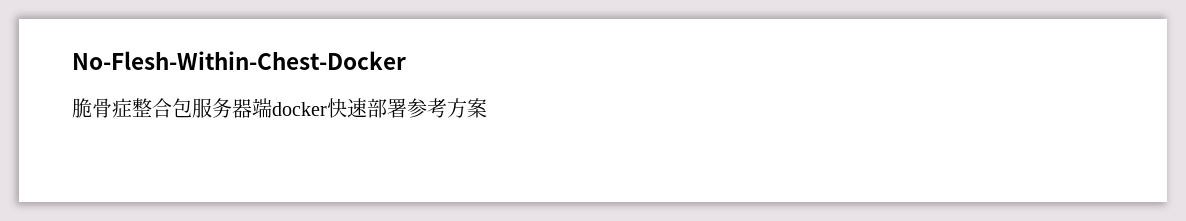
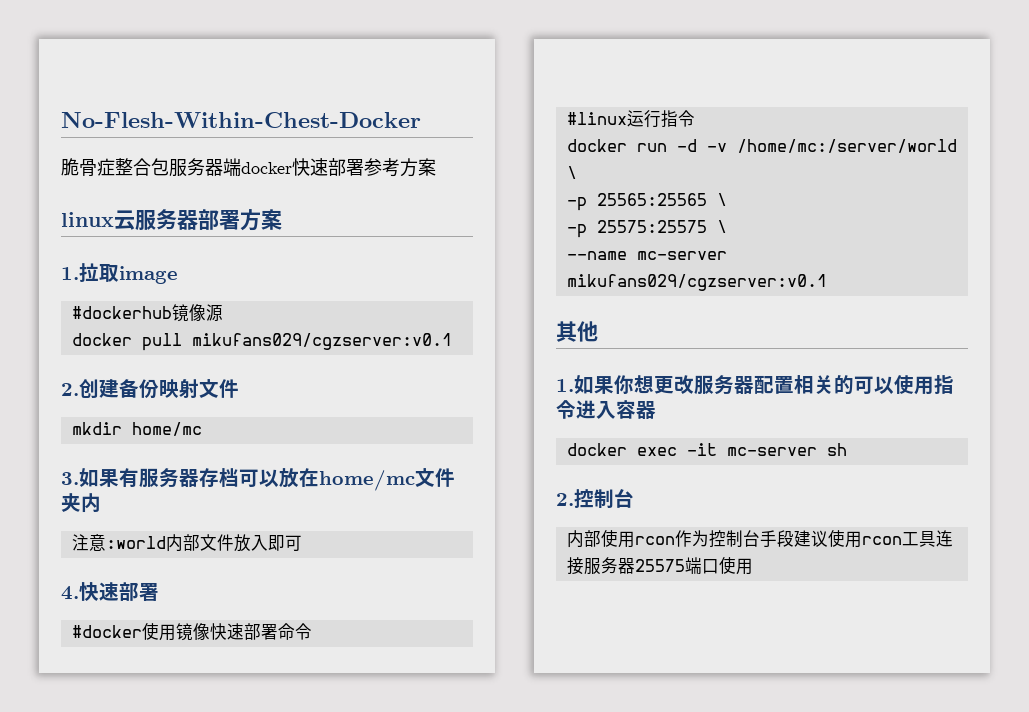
(487, 108) none -> [61,209,282,231] [61,263,178,284] [71,304,223,322] [71,333,452,351] [61,379,239,399] [71,422,202,436] [61,468,455,491] [61,493,101,513] [71,534,302,552] [61,582,159,602] [71,623,312,641] [566,110,695,128] [566,139,957,153] [566,166,577,179] [566,193,727,211] [566,220,727,238] [566,251,727,260] [566,274,827,291] [556,321,598,342] [556,375,954,395] [556,400,656,419] [566,443,847,456] [556,489,634,508] [566,530,953,548] [566,557,753,575] // linux云服务器部署方案 // 1.拉取image // #dockerhub镜像源 // docker pull mikufans029/cgzserver:v0.1 // 2.创建备份映射文件 // mkdir home/mc // 3.如果有服务器存档可以放在home/mc文件夹内 // 注意:world内部文件放入即可 // 4.快速部署 // #docker使用镜像快速部署命令 // #linux运行指令 // docker run -d -v /home/mc:/server/world \ // -p 25565:25565 \ // -p 25575:25575 \ // --name mc-server mikufans029/cgzserver:v0.1 // 其他 // 1.如果你想更改服务器配置相关的可以使用指令进入容器 // docker exec -it mc-server sh // 2.控制台 // 内部使用rcon作为控制台手段建议使用rcon工具连接服务器25575端口使用

